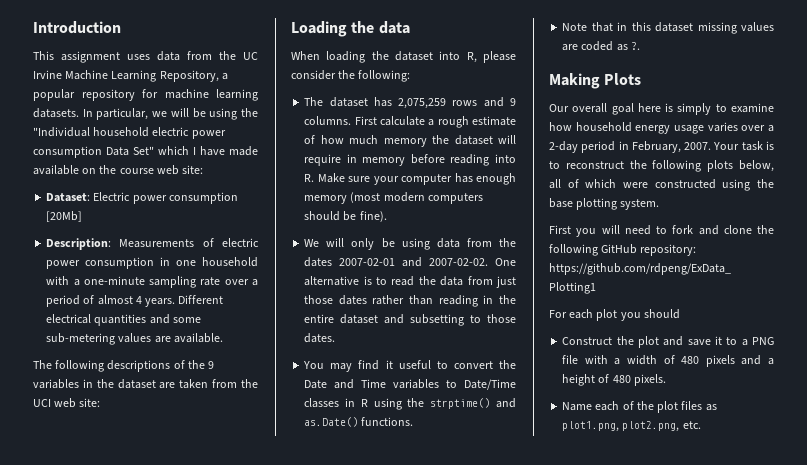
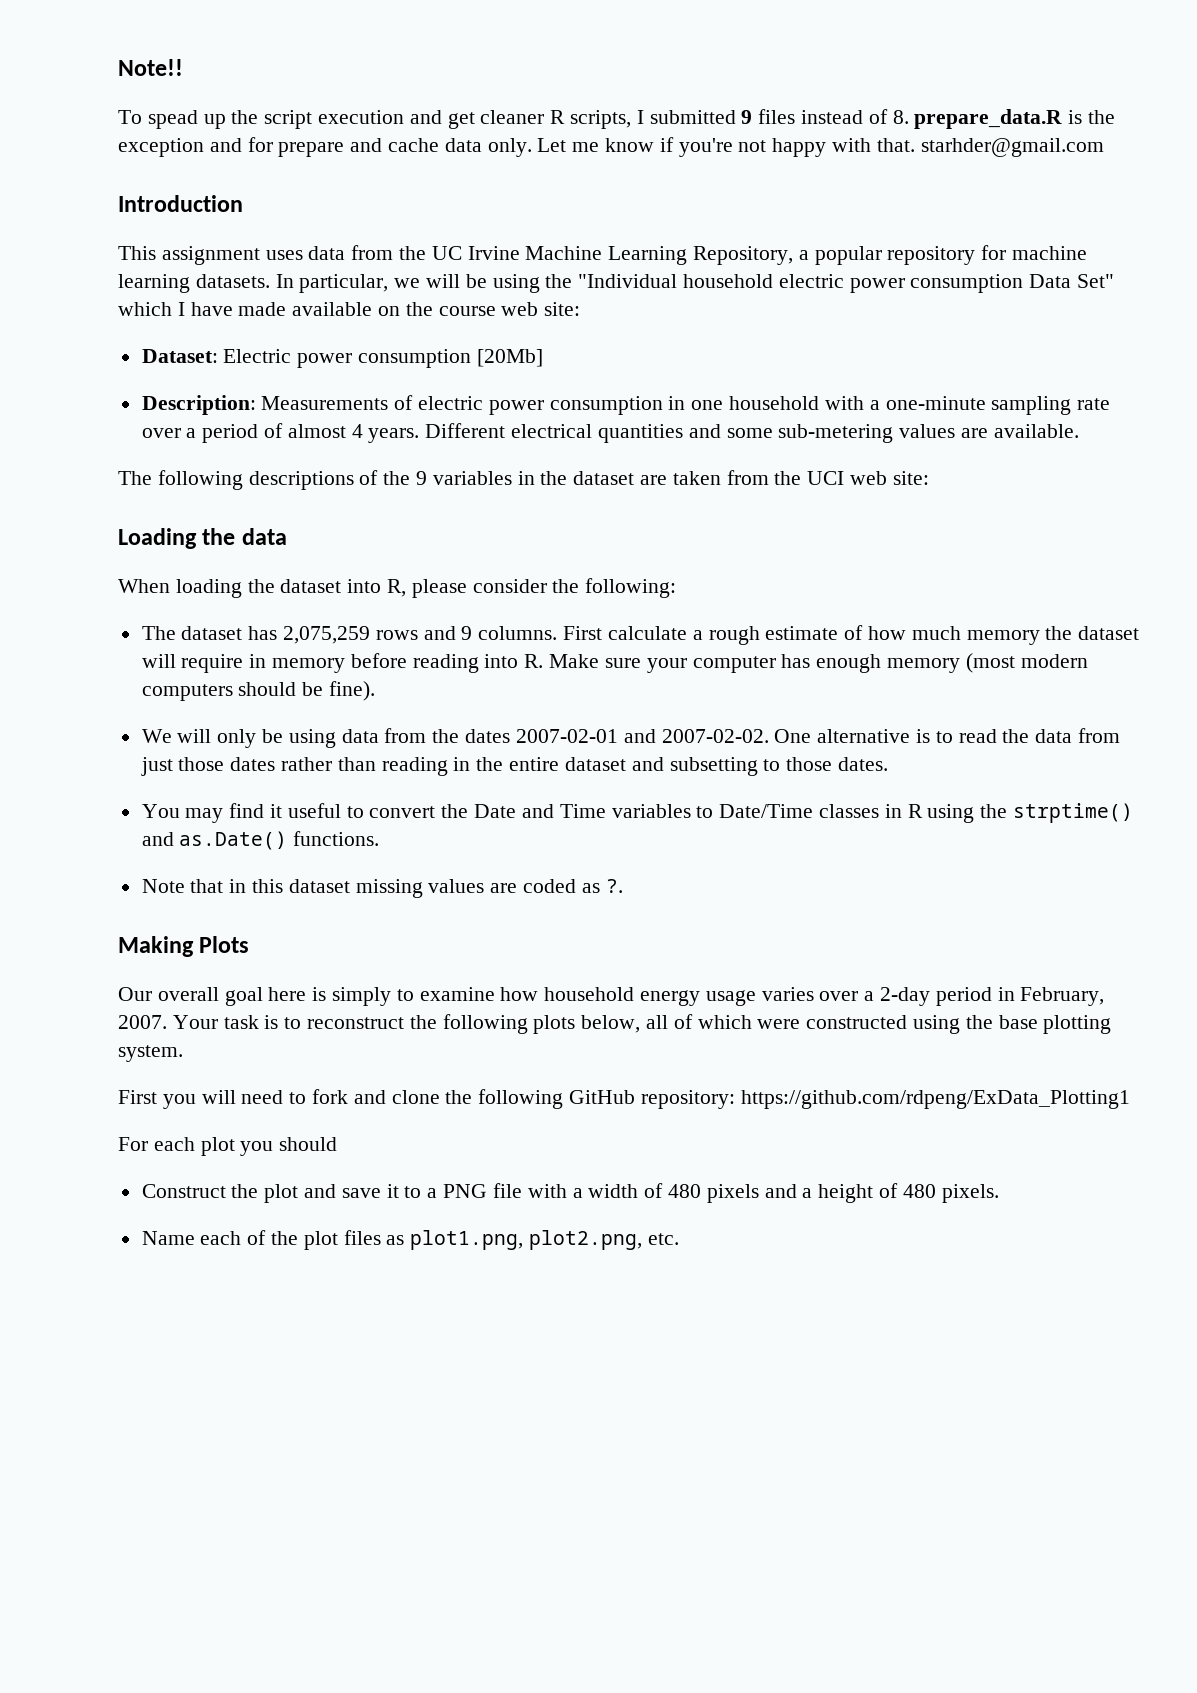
(33, 27) none -> [118,59,183,76] [118,109,1116,129] [118,137,1104,157] Note!! // To spead up the script execution and get cleaner R scripts, I submitted 9 files instead of 8. prepare_data.R is the exception and for prepare and cache data only. Let me know if you're not happy with that. starhder@gmail.com //

